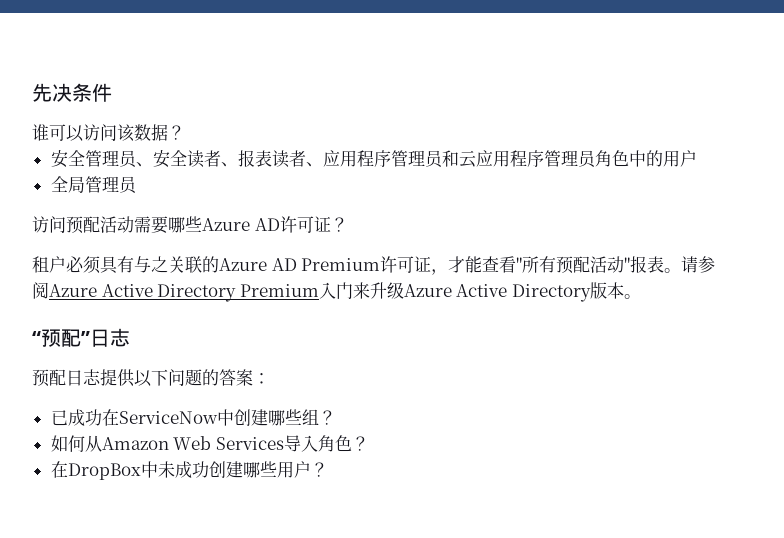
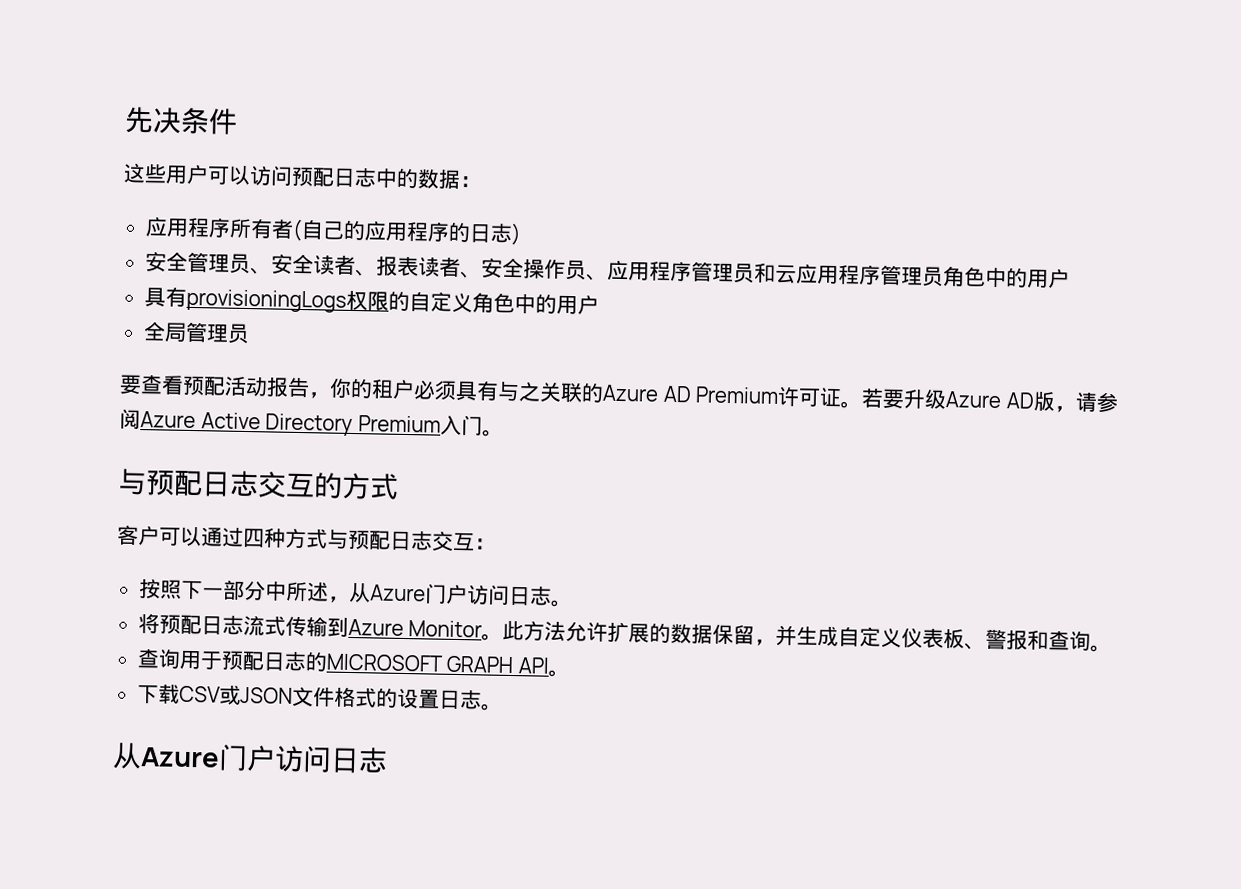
[32,124,185,142] 谁可以访问该数据？ -> [123,162,481,189] [144,216,522,246] 这些用户可以访问预配日志中的数据： // 应用程序所有者(自己的应用程序的日志)
(323, 164) none -> [480,257,608,281] 安全操作员、
(697, 158) none -> [143,286,599,315] // 具有provisioningLogs权限的自定义角色中的用户
[32,216,348,234] 访问预配活动需要哪些Azure AD许可证？ // -> [119,374,373,399] 要查看预配活动报告，你的
[431,256,682,275] ，才能查看"所有预配活动"报表。 -> [840,387,1076,413] 。若要升级Azure AD版，
[352,282,641,302] [32,328,130,347] [32,369,270,387] [50,409,336,426] [50,435,369,452] [50,461,328,480] 来升级Azure Active Directory版本。 // “预配”日志 // 预配日志提供以下问题的答案： // 已成功在ServiceNow中创建哪些组？ // 如何从Amazon Web Services导入角色？ // 在DropBox中未成功创建哪些用户？ -> [481,429,504,437] [117,468,399,500] [117,524,496,552] [138,579,573,608] [137,613,1113,653] [136,648,570,678] [136,684,503,711] [112,742,388,774] 。 // 与预配日志交互的方式 // 客户可以通过四种方式与预配日志交互： // 按照下一部分中所述，从Azure门户访问日志。 // 将预配日志流式传输到Azure Monitor。此方法允许扩展的数据保留，并生成自定义仪表板、警报和查询。 // 查询用于预配日志的MICROSOFT GRAPH API。 // 下载CSV或JSON文件格式的设置日志。 // 从Azure门户访问日志

